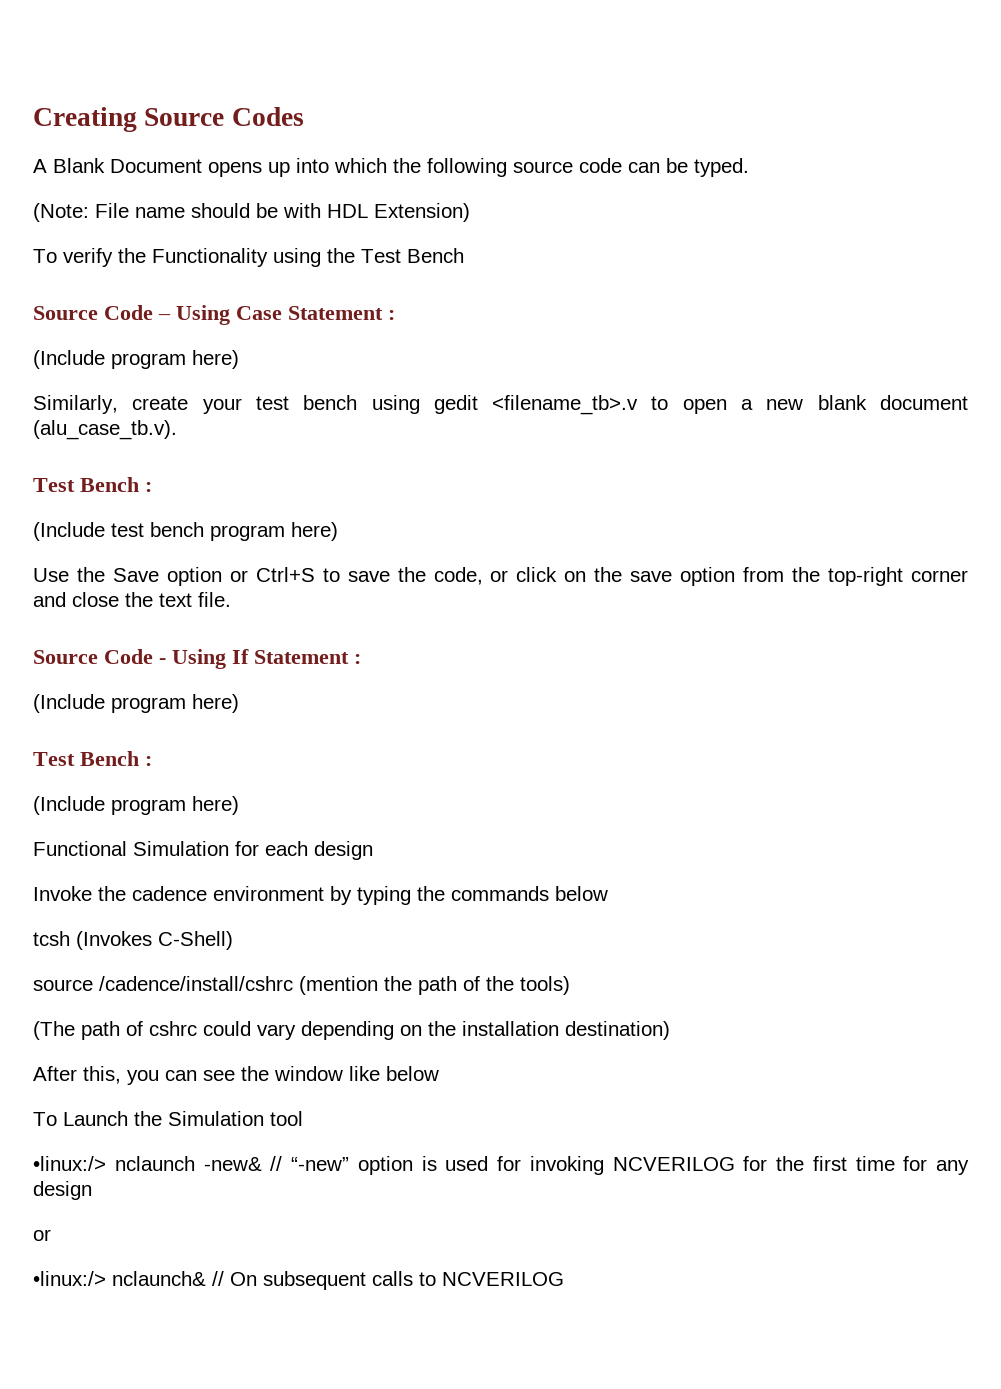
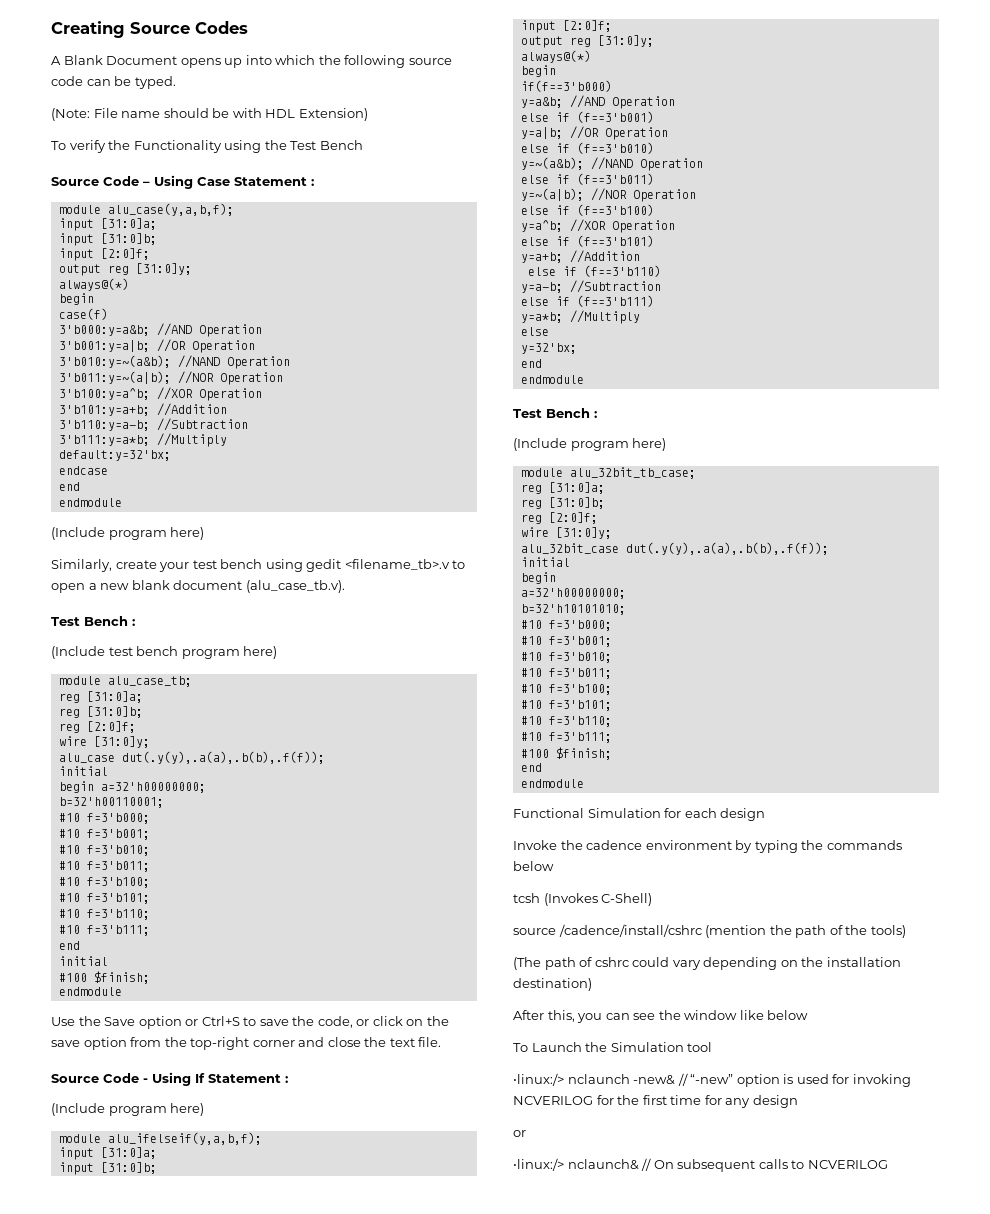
(395, 315) none -> [58,203,234,216] [58,218,157,231] [58,233,157,246] [58,248,150,261] [58,263,192,276] [58,278,129,291] [58,293,94,305] [58,308,108,320] [58,323,262,337] [58,339,255,353] [58,355,290,369] [58,371,283,385] [58,387,262,401] [58,403,227,416] [58,418,248,431] [58,433,227,447] [58,450,171,461] [58,466,108,475] [58,482,80,491] [58,498,122,507] // module alu_case(y,a,b,f); // input [31:0]a; // input [31:0]b; // input [2:0]f; // output reg [31:0]y; // always@(*) // begin // case(f) // 3'b000:y=a&b; //AND Operation // 3'b001:y=a|b; //OR Operation // 3'b010:y=~(a&b); //NAND Operation // 3'b011:y=~(a|b); //NOR Operation // 3'b100:y=a^b; //XOR Operation // 3'b101:y=a+b; //Addition // 3'b110:y=a-b; //Subtraction // 3'b111:y=a*b; //Multiply // default:y=32'bx; // endcase // end // endmodule
(338, 531) none -> [58,676,192,687] [58,691,143,703] [58,706,143,718] [58,721,136,733] [58,736,150,748] [58,751,325,764] [58,766,108,776] [58,781,206,793] [58,797,164,808] [58,813,150,824] [58,829,150,840] [58,845,150,856] [58,861,150,872] [58,877,150,888] [58,893,150,904] [58,909,150,920] [58,925,150,936] [58,941,80,950] [58,956,108,966] [58,971,150,984] [58,987,122,996] // module alu_case_tb; // reg [31:0]a; // reg [31:0]b; // reg [2:0]f; // wire [31:0]y; // alu_case dut(.y(y),.a(a),.b(b),.f(f)); // initial // begin a=32'h00000000; // b=32'h00110001; // #10 f=3'b000; // #10 f=3'b001; // #10 f=3'b010; // #10 f=3'b011; // #10 f=3'b100; // #10 f=3'b101; // #10 f=3'b110; // #10 f=3'b111; // end // initial // #100 $finish; // endmodule
(239, 703) none -> [58,1132,262,1145] [58,1147,157,1160] [58,1162,157,1175] [520,20,612,33] [520,35,654,48] [520,50,591,63] [520,65,556,77] [520,80,612,92] [520,95,675,109] [520,111,654,123] [520,126,668,140] [520,142,654,154] [520,157,703,171] [520,173,654,185] [520,188,696,202] [520,204,654,216] [520,219,675,233] [520,235,654,247] [520,250,640,263] [527,265,661,277] [520,280,661,293] [520,295,654,307] [520,310,640,324] [520,327,549,336] [520,343,577,354] [520,359,542,368] [520,375,584,384] // module alu_ifelseif(y,a,b,f); // input [31:0]a; // input [31:0]b; // input [2:0]f; // output reg [31:0]y; // always@(*) // begin // if(f==3'b000) // y=a&b; //AND Operation // else if (f==3'b001) // y=a|b; //OR Operation // else if (f==3'b010) // y=~(a&b); //NAND Operation // else if (f==3'b011) // y=~(a|b); //NOR Operation // else if (f==3'b100) // y=a^b; //XOR Operation // else if (f==3'b101) // y=a+b; //Addition // else if (f==3'b110) // y=a-b; //Subtraction // else if (f==3'b111) // y=a*b; //Multiply // else // y=32'bx; // end // endmodule
(239, 805) none -> [520,467,696,479] [520,482,605,494] [520,497,605,509] [520,512,598,524] [520,527,612,539] [520,542,829,555] [520,557,570,567] [520,572,556,584] [520,588,626,599] [520,604,626,615] [520,620,612,631] [520,636,612,647] [520,652,612,663] [520,668,612,679] [520,684,612,695] [520,700,612,711] [520,716,612,727] [520,732,612,743] [520,747,612,760] [520,763,542,772] [520,779,584,788] // module alu_32bit_tb_case; // reg [31:0]a; // reg [31:0]b; // reg [2:0]f; // wire [31:0]y; // alu_32bit_case dut(.y(y),.a(a),.b(b),.f(f)); // initial // begin // a=32'h00000000; // b=32'h10101010; // #10 f=3'b000; // #10 f=3'b001; // #10 f=3'b010; // #10 f=3'b011; // #10 f=3'b100; // #10 f=3'b101; // #10 f=3'b110; // #10 f=3'b111; // #100 $finish; // end // endmodule

